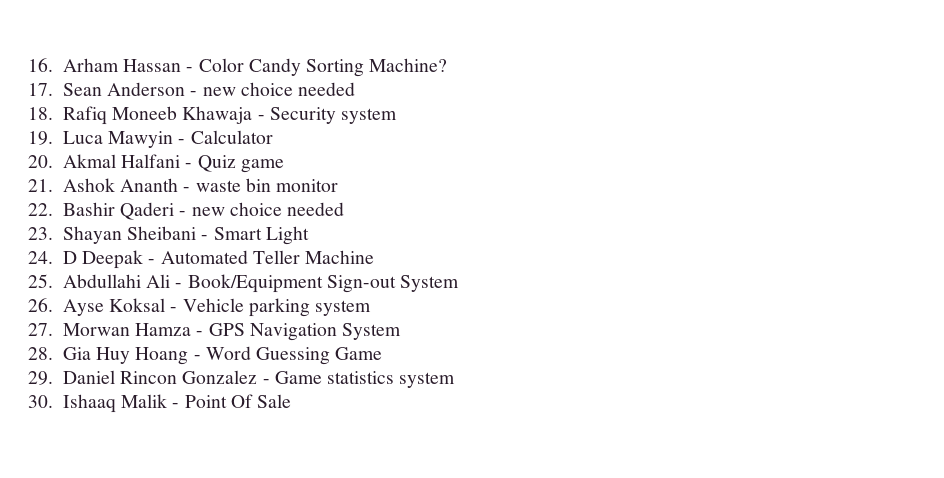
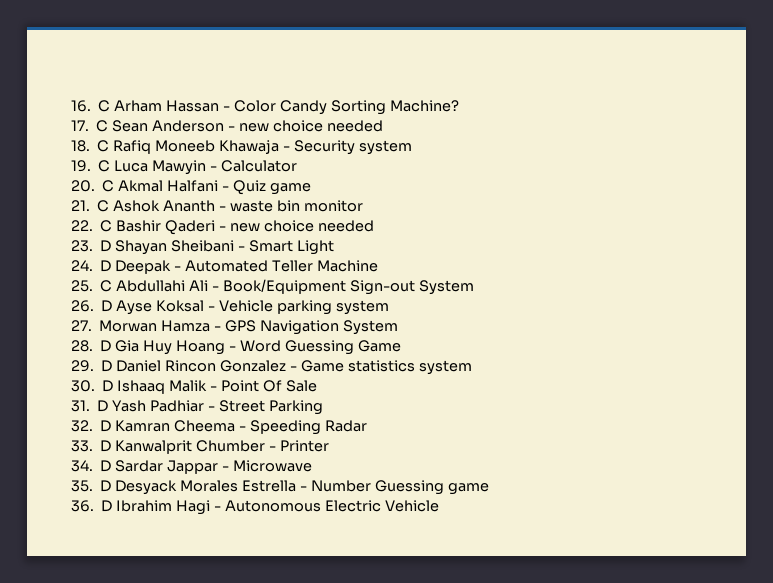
(53, 65) none -> [98,100,111,112] C
(53, 89) none -> [96,120,109,132] C
(53, 113) none -> [97,140,110,152] C
(53, 138) none -> [98,160,111,172] C
(53, 161) none -> [102,180,115,192] C
(53, 185) none -> [97,200,110,212] C
(53, 209) none -> [100,220,113,232] C
(53, 233) none -> [100,240,112,252] D
(53, 281) none -> [100,280,113,292] C
(53, 305) none -> [101,300,113,312] D
(53, 353) none -> [100,340,112,352] D
(53, 378) none -> [101,360,113,372] D
(53, 401) none -> [102,380,114,392] D
(292, 401) none -> [71,400,323,415] [71,420,367,435] [71,440,329,454] [71,460,312,474] [71,480,489,495] [71,500,439,515] // 31. D Yash Padhiar - Street Parking // 32. D Kamran Cheema - Speeding Radar // 33. D Kanwalprit Chumber - Printer // 34. D Sardar Jappar - Microwave // 35. D Desyack Morales Estrella - Number Guessing game // 36. D Ibrahim Hagi - Autonomous Electric Vehicle

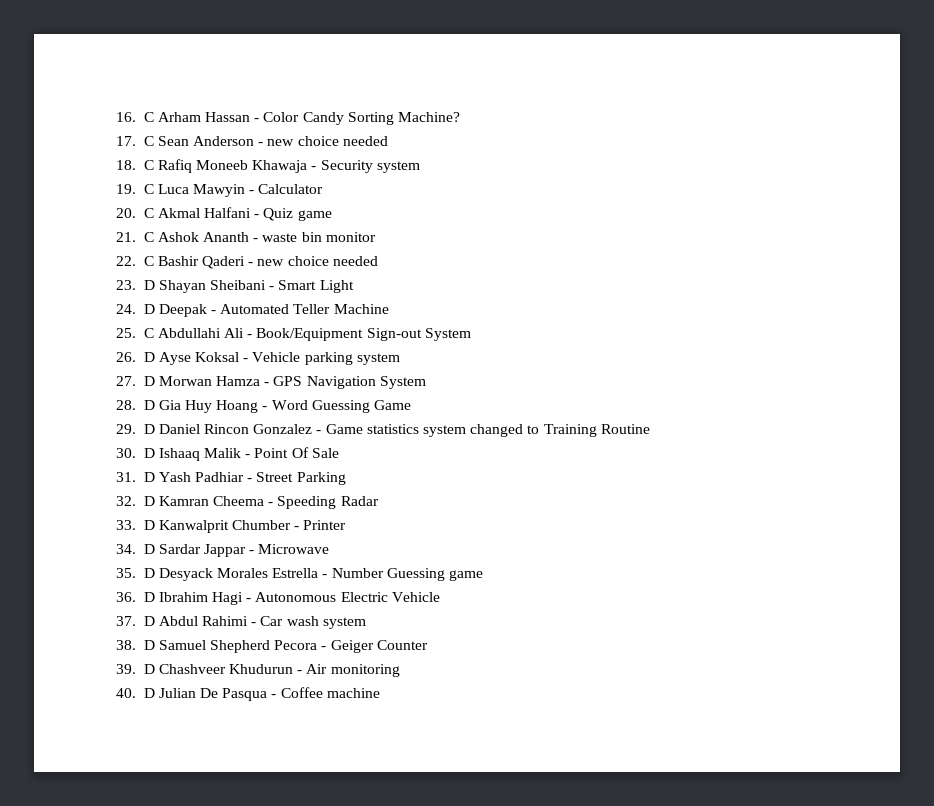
(92, 325) none -> [143,376,155,386] D
(472, 367) none -> [470,424,650,437] changed to Training Routine
(439, 506) none -> [116,616,366,629] [116,640,428,653] [116,664,400,677] [116,687,380,701] // 37. D Abdul Rahimi - Car wash system // 38. D Samuel Shepherd Pecora - Geiger Counter // 39. D Chashveer Khudurun - Air monitoring // 40. D Julian De Pasqua - Coffee machine

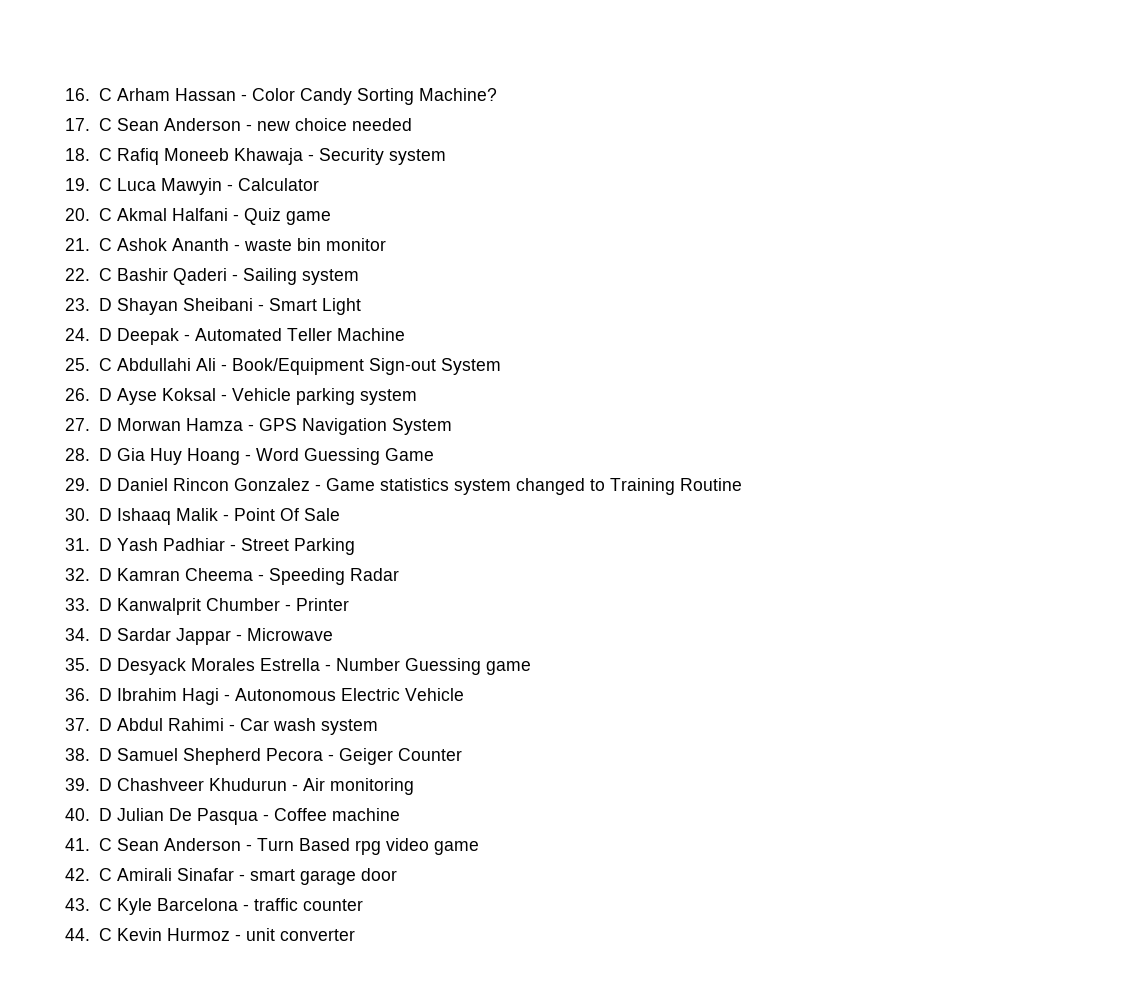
[257,256,378,266] new choice needed -> [242,268,359,285] Sailing system
(380, 693) none -> [65,838,479,855] [65,868,397,885] [65,898,363,915] [65,928,355,941] // 41. C Sean Anderson - Turn Based rpg video game // 42. C Amirali Sinafar - smart garage door // 43. C Kyle Barcelona - traffic counter // 44. C Kevin Hurmoz - unit converter

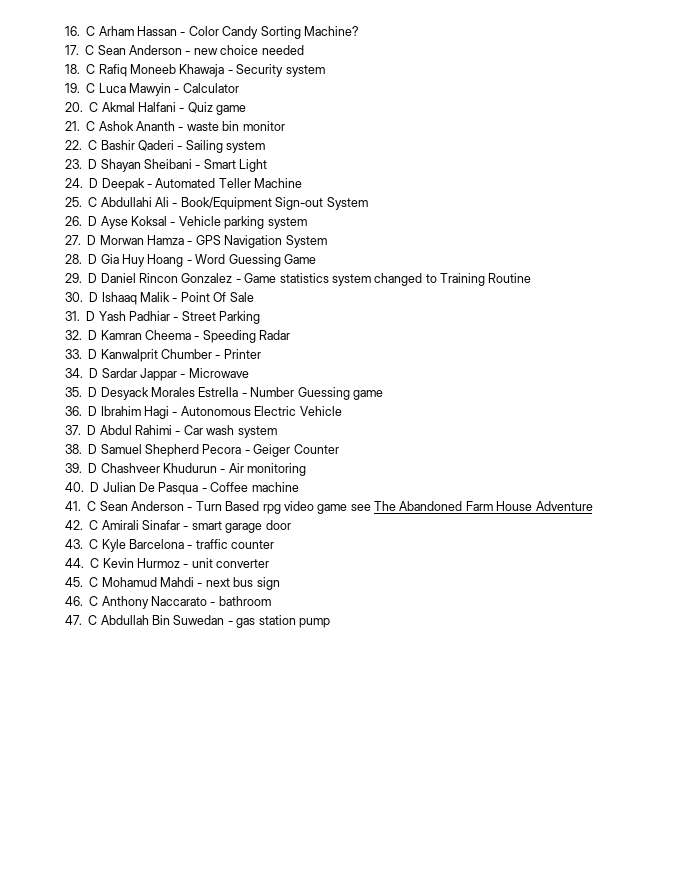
(479, 848) none -> [350,501,593,511] see The Abandoned Farm House Adventure
(355, 935) none -> [65,577,280,590] [65,596,271,609] [65,615,330,628] // 45. C Mohamud Mahdi - next bus sign // 46. C Anthony Naccarato - bathroom // 47. C Abdullah Bin Suwedan - gas station pump

